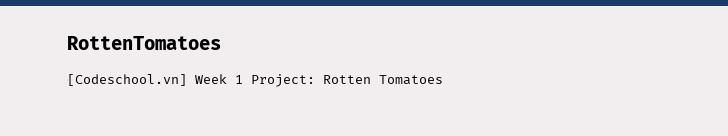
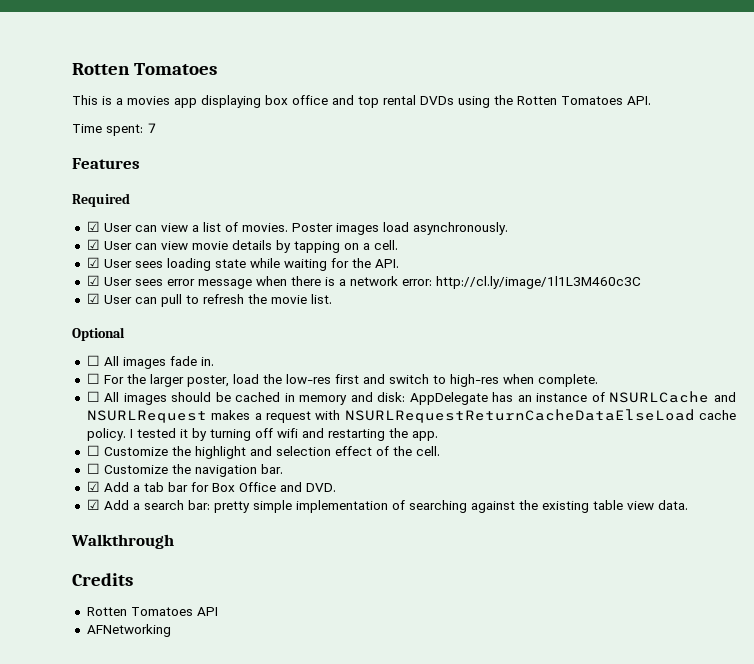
[67,36,221,50] [67,74,443,87] RottenTomatoes // [Codeschool.vn] Week 1 Project: Rotten Tomatoes -> [72,63,218,75] [72,95,651,108] [72,123,157,136] [72,158,140,169] [72,193,130,207] [86,221,508,235] [86,239,398,253] [86,257,399,271] [86,275,641,289] [86,293,332,307] [72,327,125,341] [86,355,214,369] [86,373,598,387] [86,391,736,405] [86,409,736,423] [86,428,438,441] [86,445,440,459] [86,463,283,477] [86,481,336,492] [86,499,688,513] [71,534,174,549] [72,573,133,586] [86,607,218,616] [86,624,171,637] Rotten Tomatoes // This is a movies app displaying box office and top rental DVDs using the Rotten Tomatoes API. // Time spent: 7 // Features // Required // ☑ User can view a list of movies. Poster images load asynchronously. // ☑ User can view movie details by tapping on a cell. // ☑ User sees loading state while waiting for the API. // ☑ User sees error message when there is a network error: http://cl.ly/image/1l1L3M460c3C // ☑ User can pull to refresh the movie list. // Optional // ☐ All images fade in. // ☐ For the larger poster, load the low-res first and switch to high-res when complete. // ☐ All images should be cached in memory and disk: AppDelegate has an instance of NSURLCache and NSURLRequest makes a request with NSURLRequestReturnCacheDataElseLoad cache policy. I tested it by turning off wifi and restarting the app. // ☐ Customize the highlight and selection effect of the cell. // ☐ Customize the navigation bar. // ☑ Add a tab bar for Box Office and DVD. // ☑ Add a search bar: pretty simple implementation of searching against the existing table view data. // Walkthrough // Credits // Rotten Tomatoes API // AFNetworking

